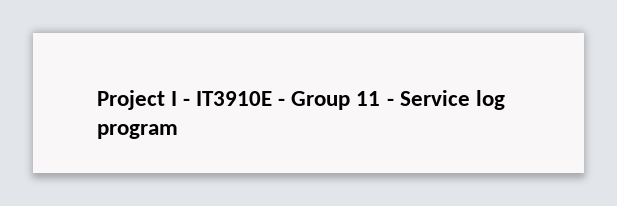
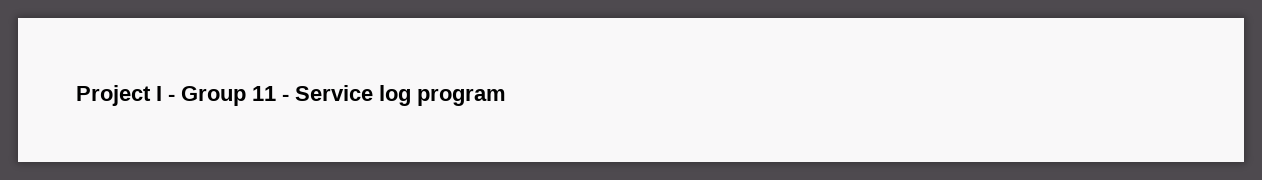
[196,91,286,106] IT3910E - -> (175, 97) none

